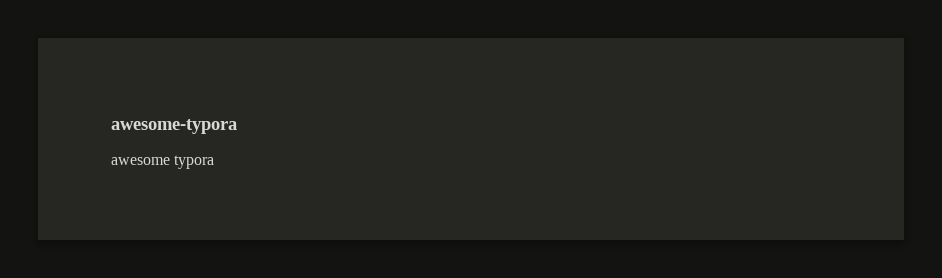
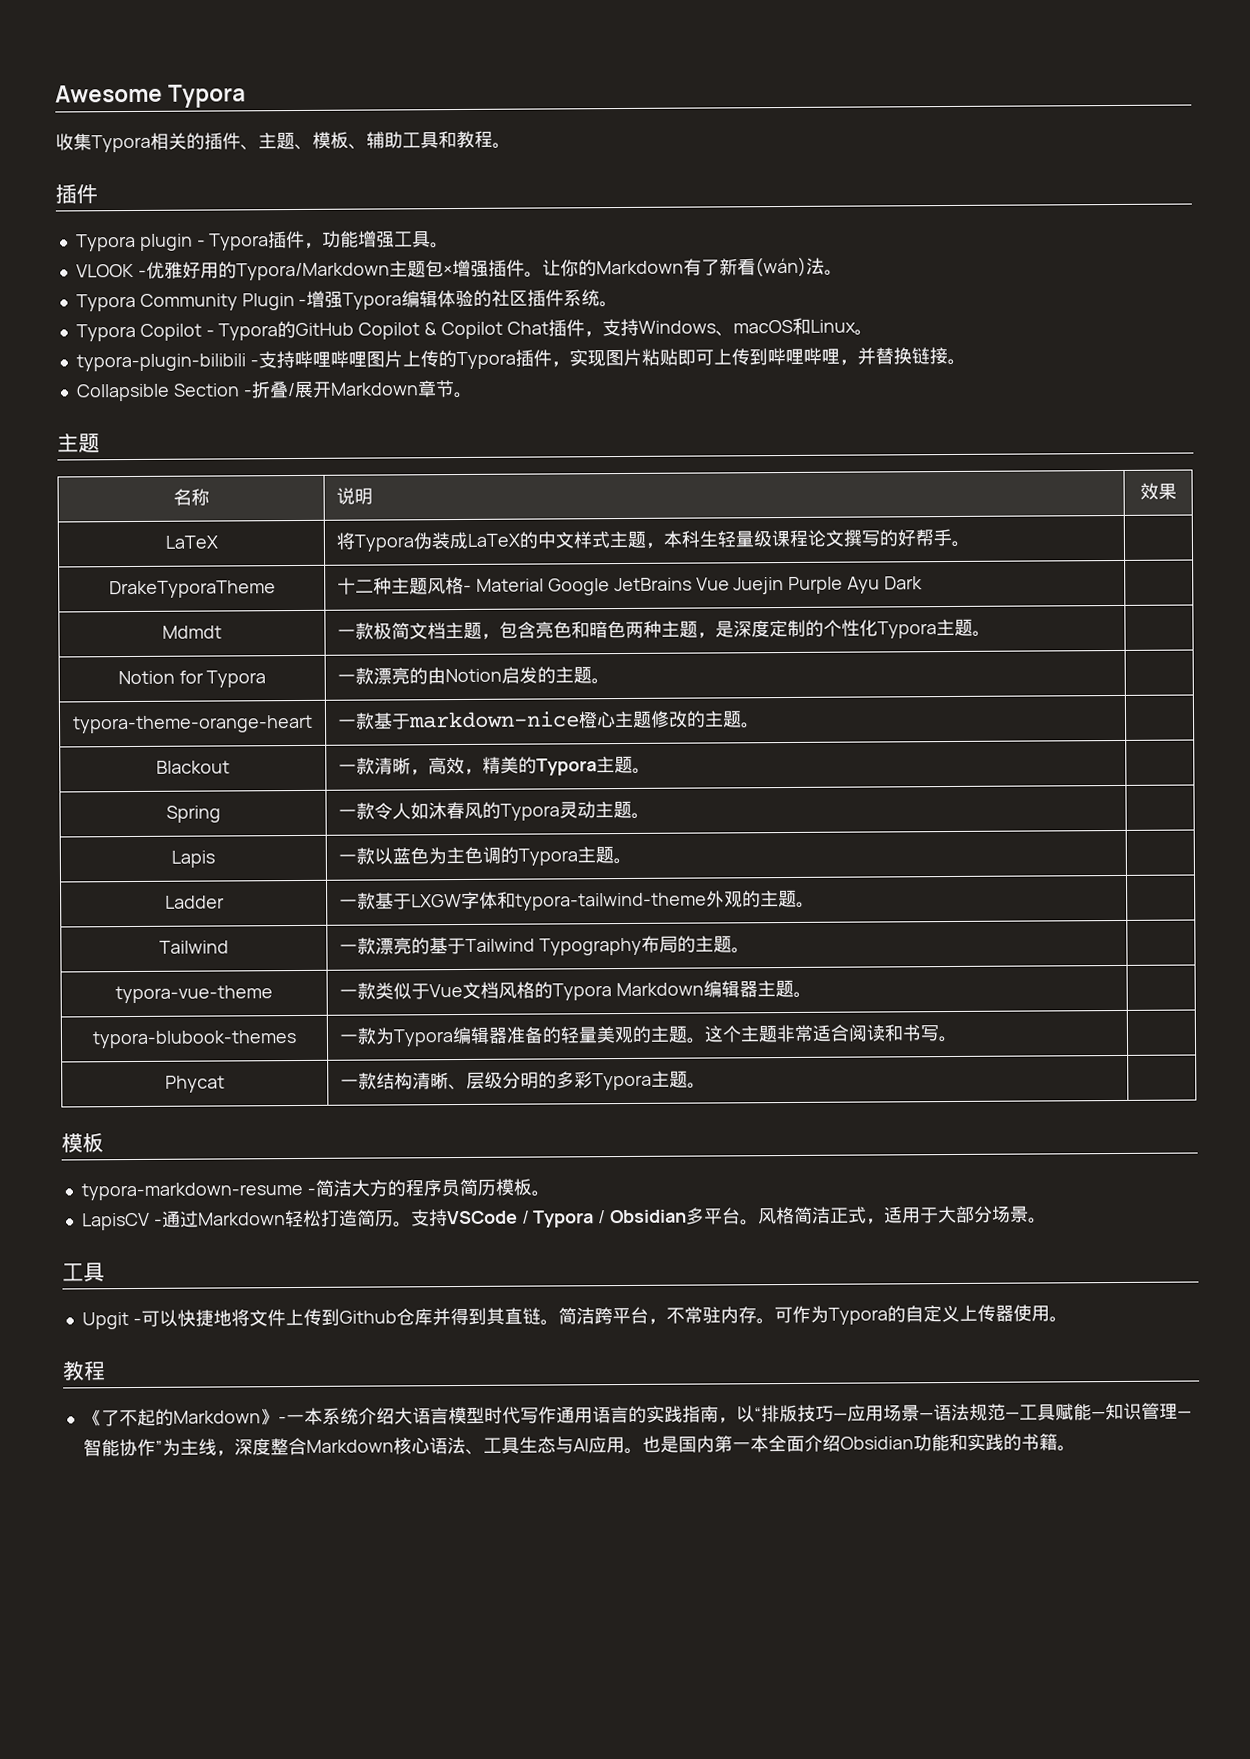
[111,119,237,134] [111,155,215,169] awesome-typora // awesome typora -> [55,84,247,108] [55,130,511,153] [55,184,98,204] [75,230,450,252] [75,256,843,281] [75,289,619,312] [75,317,873,342] [75,347,966,372] [75,380,473,402] [57,433,100,454] [172,488,210,506] [336,487,374,505] [1139,482,1177,500] [164,535,218,549] [336,528,971,552] [108,580,276,599] [337,576,923,596] [162,625,222,639] [337,618,992,640] [117,670,267,688] [337,666,611,685] [72,714,313,734] [338,710,761,730] [156,760,230,774] [338,755,652,776] [165,805,221,823] [338,800,651,821] [171,850,215,868] [338,846,633,866] [164,895,225,909] [339,889,816,911] [159,940,229,954] [339,935,750,956] [115,985,273,1004] [339,979,812,1001] [92,1030,297,1049] [339,1024,958,1047] [165,1075,225,1093] [340,1070,707,1091] [61,1133,104,1153] [80,1178,550,1201] [81,1205,1048,1231] [62,1262,105,1283] [81,1304,1068,1330] [62,1360,106,1381] [82,1402,1192,1427] [82,1433,1076,1457] Awesome Typora // 收集Typora相关的插件、主题、模板、辅助工具和教程。 // 插件 // Typora plugin - Typora插件，功能增强工具。 // VLOOK -优雅好用的Typora/Markdown主题包×增强插件。让你的Markdown有了新看(wán)法。 // Typora Community Plugin -增强Typora编辑体验的社区插件系统。 // Typora Copilot - Typora的GitHub Copilot & Copilot Chat插件，支持Windows、macOS和Linux。 // typora-plugin-bilibili -支持哔哩哔哩图片上传的Typora插件，实现图片粘贴即可上传到哔哩哔哩，并替换链接。 // Collapsible Section -折叠/展开Markdown章节。 // 主题 // 名称 | 说明 | 效果 // LaTeX | 将Typora伪装成LaTeX的中文样式主题，本科生轻量级课程论文撰写的好帮手。 | // DrakeTyporaTheme | 十二种主题风格- Material Google JetBrains Vue Juejin Purple Ayu Dark | // Mdmdt | 一款极简文档主题，包含亮色和暗色两种主题，是深度定制的个性化Typora主题。 | // Notion for Typora | 一款漂亮的由Notion启发的主题。 | // typora-theme-orange-heart | 一款基于markdown-nice橙心主题修改的主题。 | // Blackout | 一款清晰，高效，精美的Typora主题。 | // Spring | 一款令人如沐春风的Typora灵动主题。 | // Lapis | 一款以蓝色为主色调的Typora主题。 | // Ladder | 一款基于LXGW字体和typora-tailwind-theme外观的主题。 | // Tailwind | 一款漂亮的基于Tailwind Typography布局的主题。 | // typora-vue-theme | 一款类似于Vue文档风格的Typora Markdown编辑器主题。 | // typora-blubook-themes | 一款为Typora编辑器准备的轻量美观的主题。这个主题非常适合阅读和书写。 | // Phycat | 一款结构清晰、层级分明的多彩Typora主题。 | // 模板 // typora-markdown-resume -简洁大方的程序员简历模板。 // LapisCV -通过Markdown轻松打造简历。支持VSCode / Typora / Obsidian多平台。风格简洁正式，适用于大部分场景。 // 工具 // Upgit -可以快捷地将文件上传到Github仓库并得到其直链。简洁跨平台，不常驻内存。可作为Typora的自定义上传器使用。 // 教程 // 《了不起的Markdown》-一本系统介绍大语言模型时代写作通用语言的实践指南，以“排版技巧—应用场景—语法规范—工具赋能—知识管理—智能协作”为主线，深度整合Markdown核心语法、工具生态与AI应用。也是国内第一本全面介绍Obsidian功能和实践的书籍。

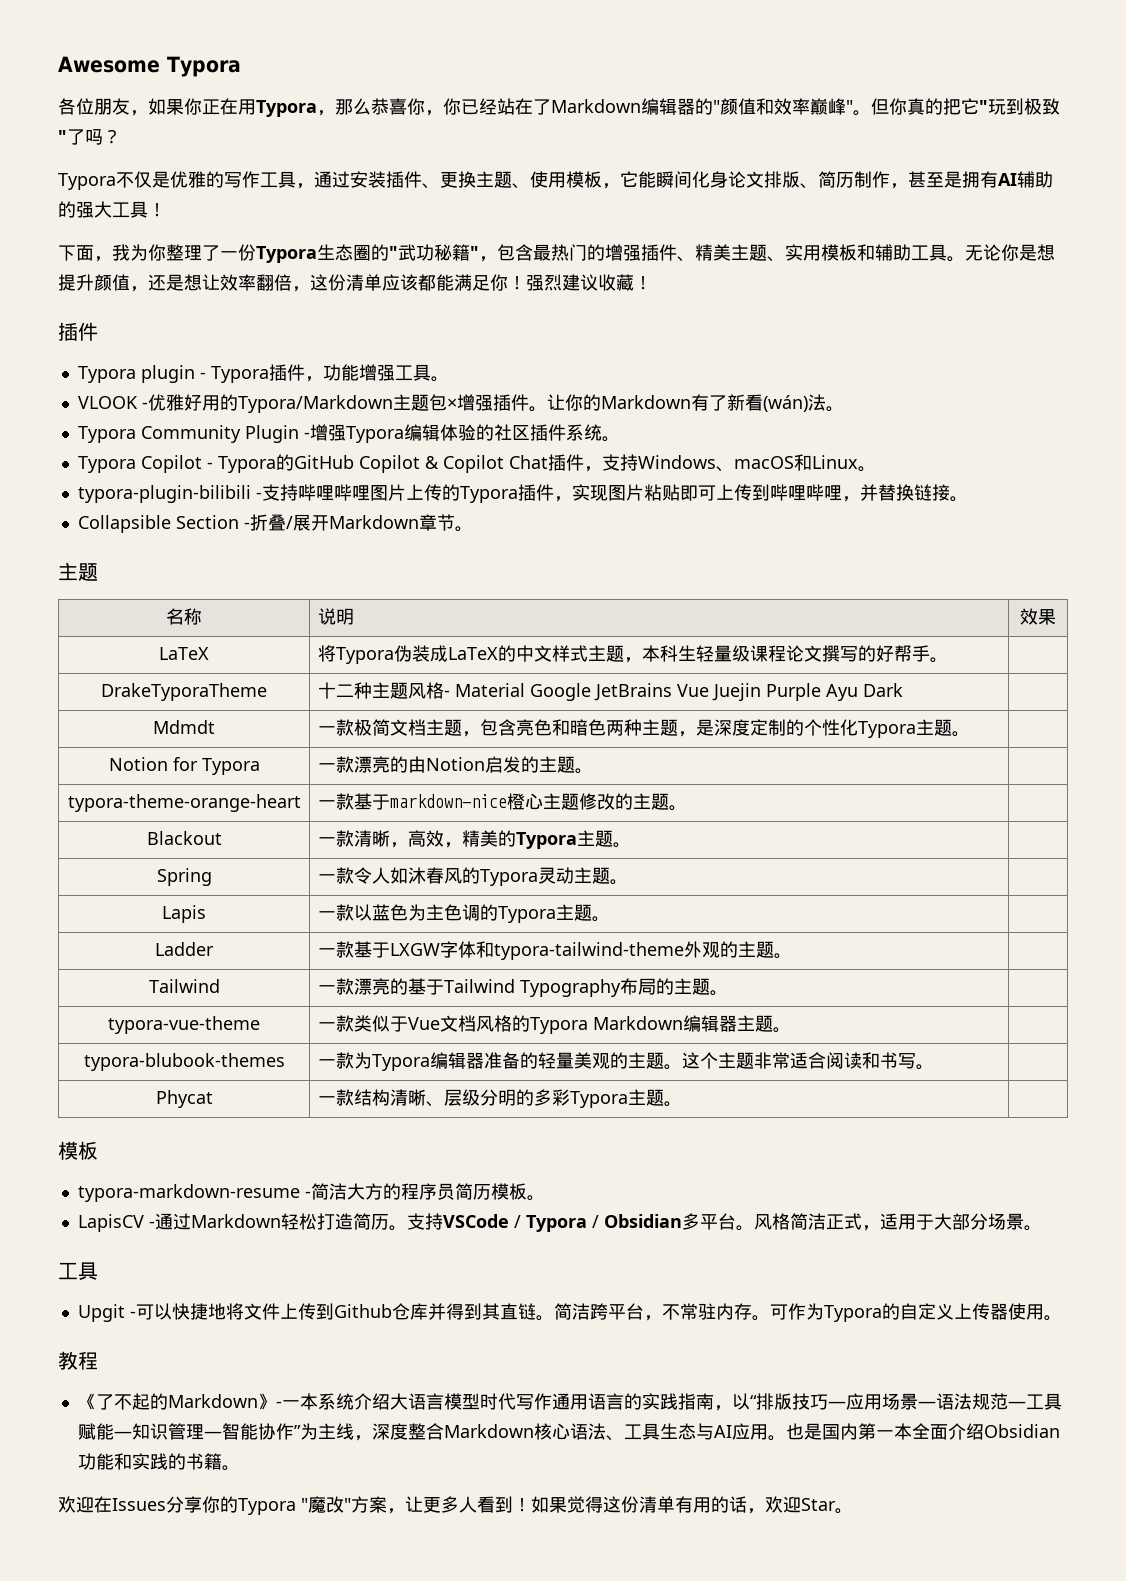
[55,131,367,153] 收集Typora相关的插件、主题、模板、 -> [58,98,1060,117] [58,129,121,145] [58,171,1053,190] [58,201,166,218] [58,244,875,263] 各位朋友，如果你正在用Typora，那么恭喜你，你已经站在了Markdown编辑器的"颜值和效率巅峰"。但你真的把它"玩到极致"了吗？ // Typora不仅是优雅的写作工具，通过安装插件、更换主题、使用模板，它能瞬间化身论文排版、简历制作，甚至是拥有AI辅助的强大工具！ // 下面，我为你整理了一份Typora生态圈的"武功秘籍"，包含最热门的增强插件、精美主题、实用模板和
[438,130,511,149] 和教程。 -> [947,244,1055,262] [58,274,652,292] 。无论你是想提升颜值，还是想让效率翻倍，这份清单应该都能满足你！强烈建议收藏！
(1076, 1448) none -> [58,1496,853,1515] // 欢迎在Issues分享你的Typora "魔改"方案，让更多人看到！如果觉得这份清单有用的话，欢迎Star。

